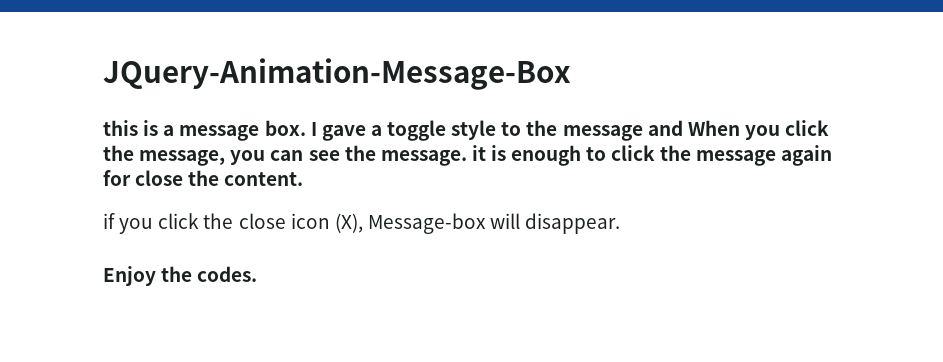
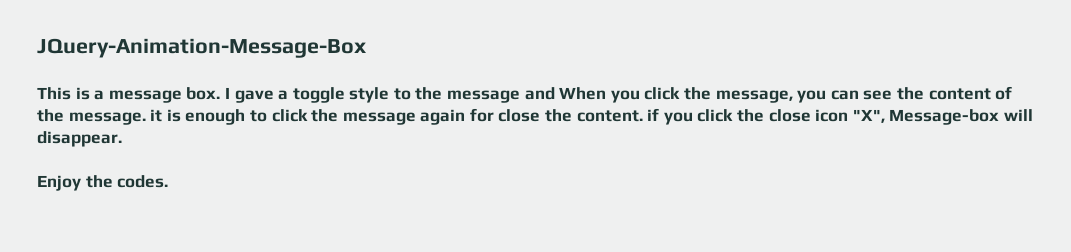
[103,120,138,136] this -> [37,87,71,100] This
(376, 153) none -> [928,86,1013,100] [37,109,64,122] content of the
(304, 179) // -> (643, 116) none
[334,213,363,233] (X), -> [852,109,885,123] "X",

